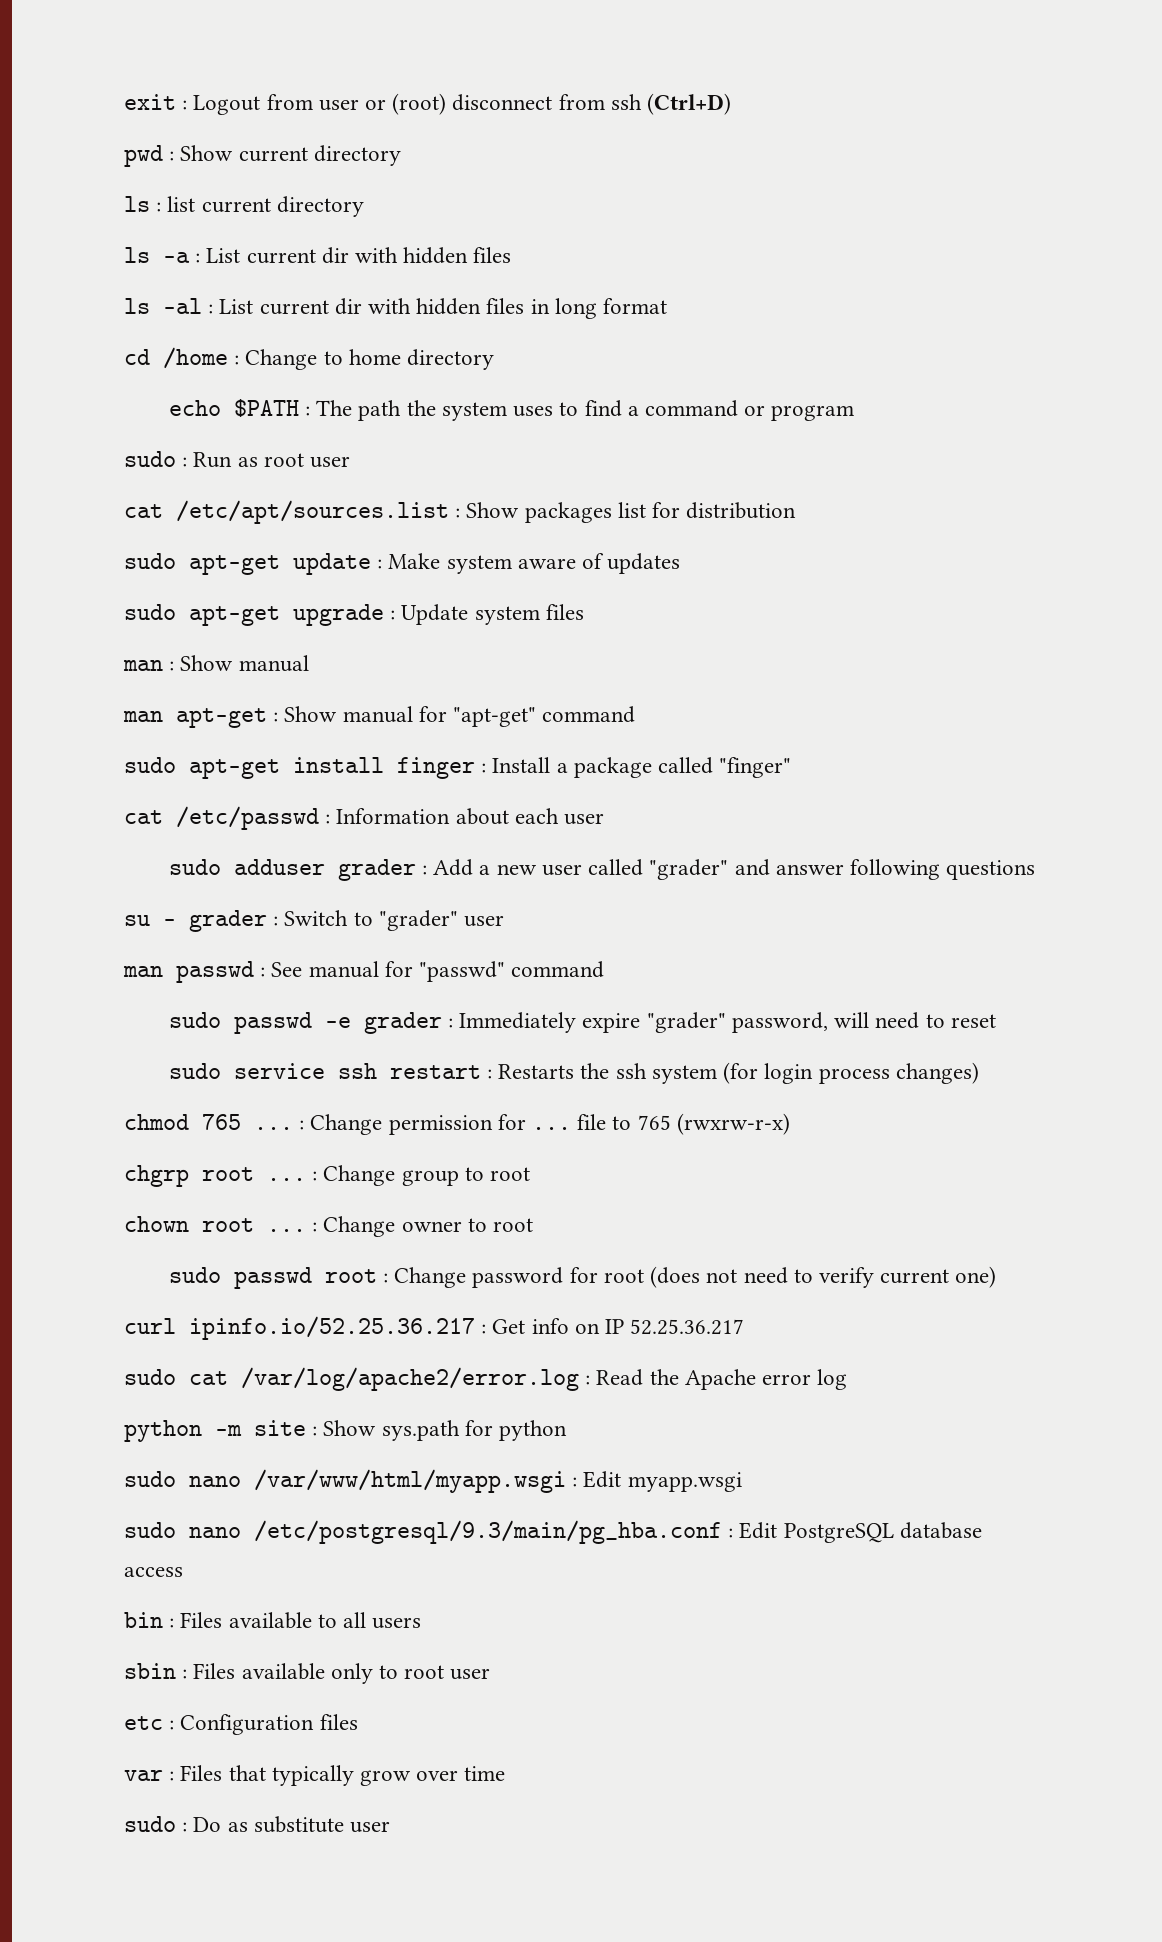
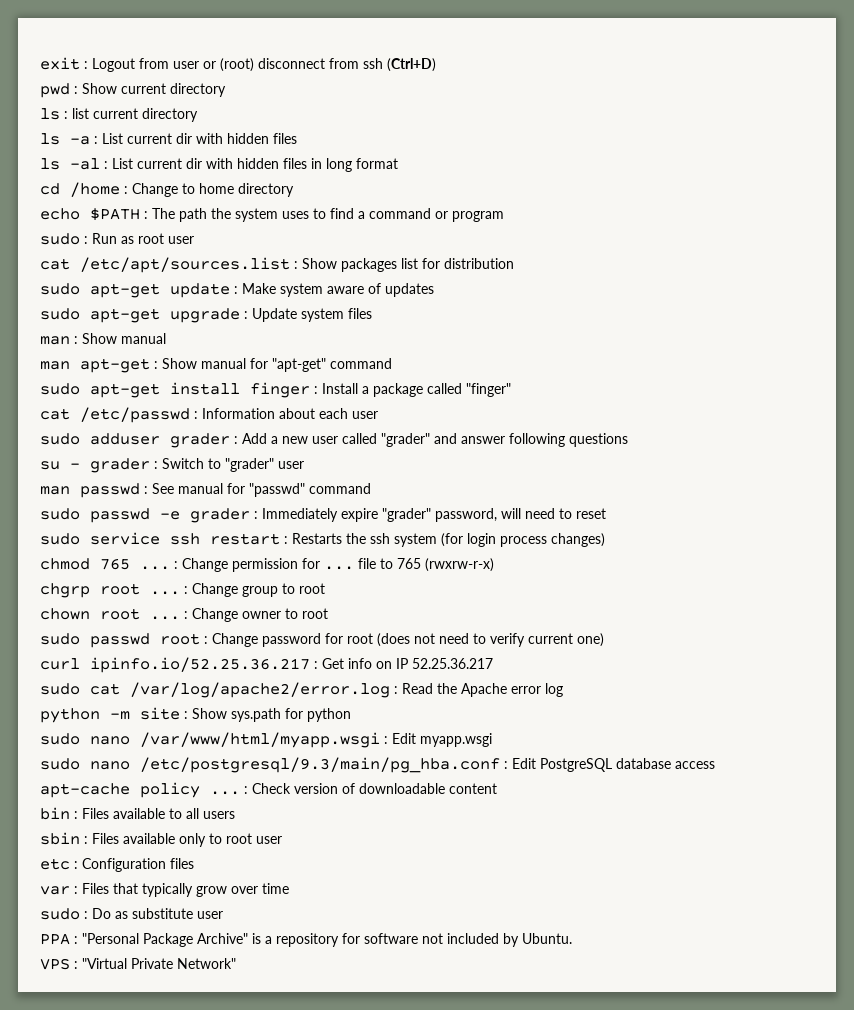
(183, 1572) none -> [40,782,497,798] // apt-cache policy ... : Check version of downloadable content
(391, 1827) none -> [40,933,572,947] [40,958,236,970] // PPA : "Personal Package Archive" is a repository for software not included by Ubuntu. // VPS : "Virtual Private Network"

